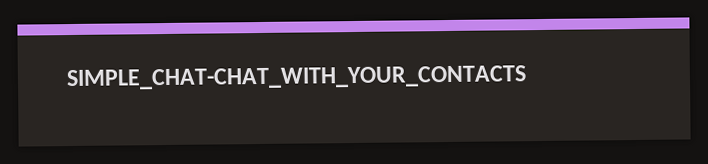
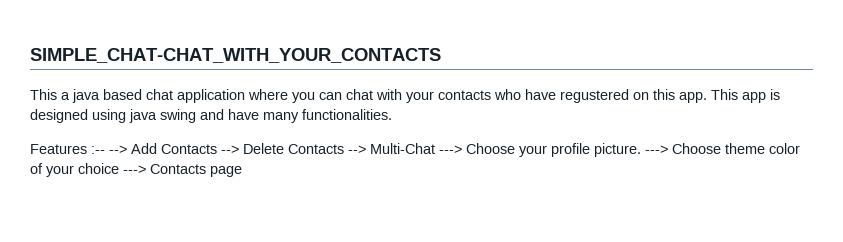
(527, 78) none -> [30,89,780,103] [30,109,392,123] [30,143,800,157] [30,163,242,177] // This a java based chat application where you can chat with your contacts who have regustered on this app. This app is designed using java swing and have many functionalities. // Features :-- --> Add Contacts --> Delete Contacts --> Multi-Chat ---> Choose your profile picture. ---> Choose theme color of your choice ---> Contacts page

